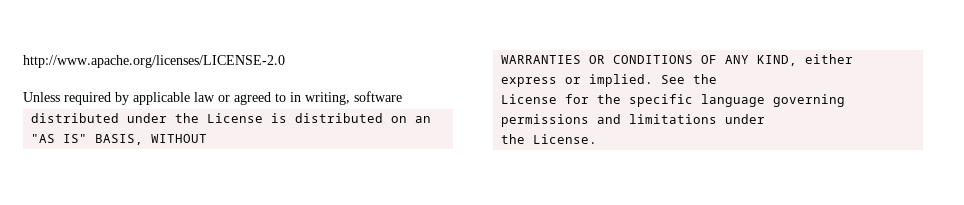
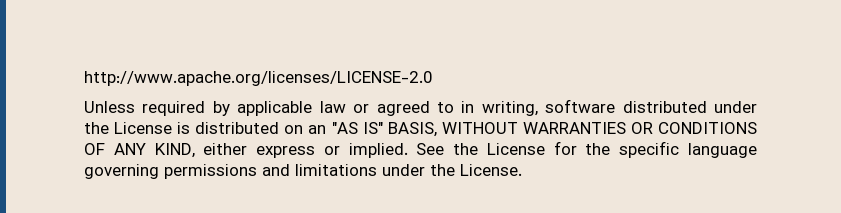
(402, 96) // -> (616, 106) none
(208, 138) // -> (518, 128) none
(718, 79) // -> (479, 149) none
(766, 119) // -> (425, 170) none

